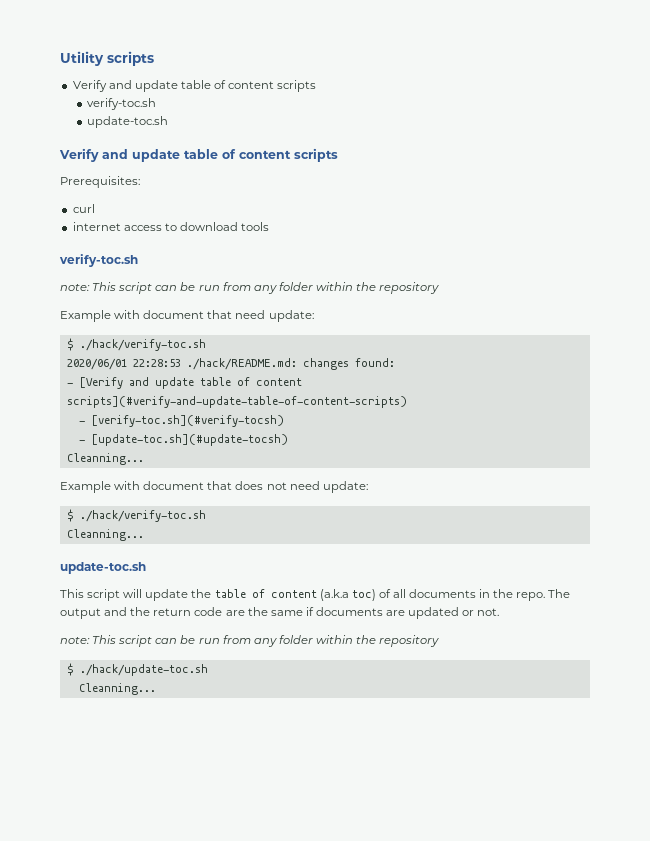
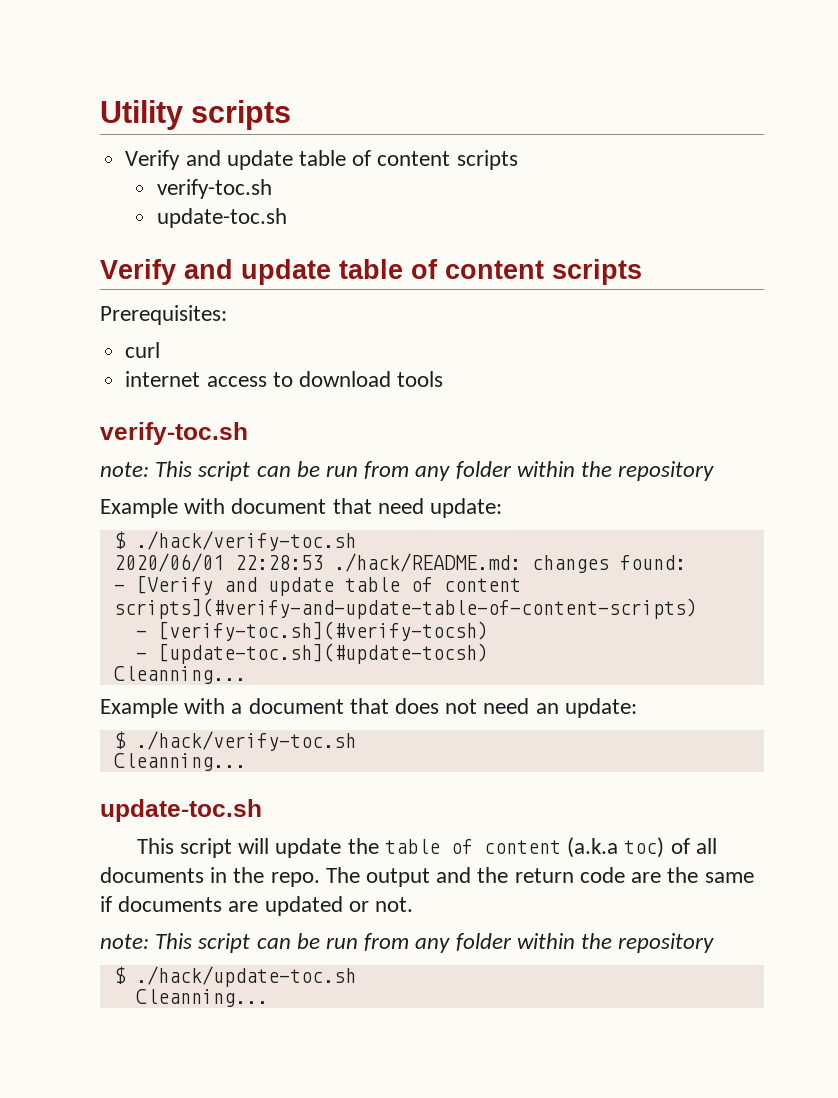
(141, 485) none -> [231,703,243,714] a
(320, 485) none -> [535,703,559,714] an

